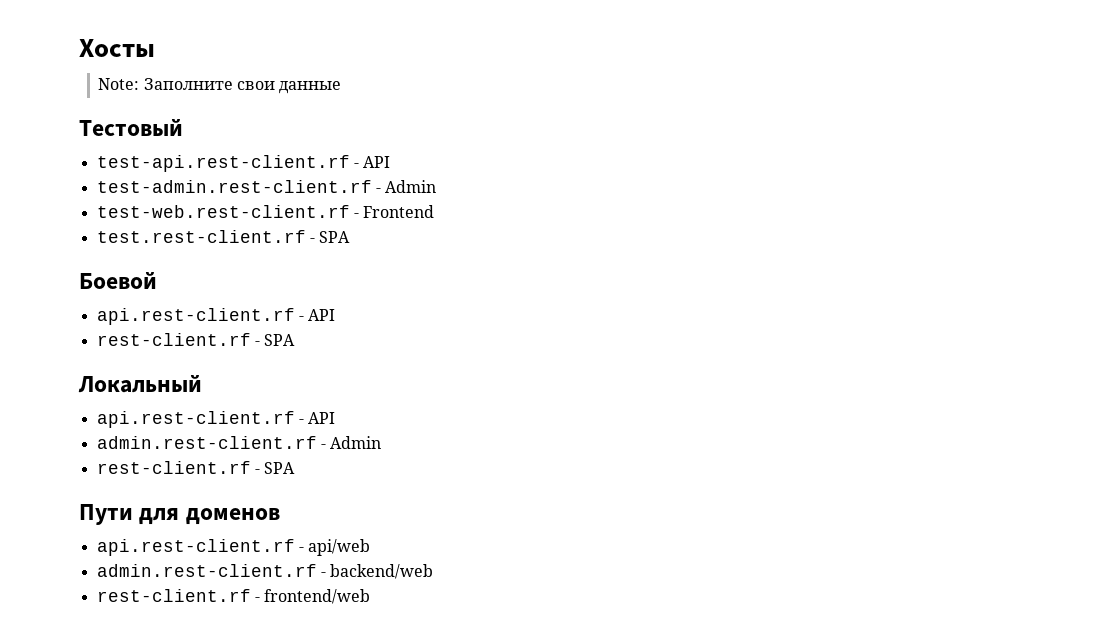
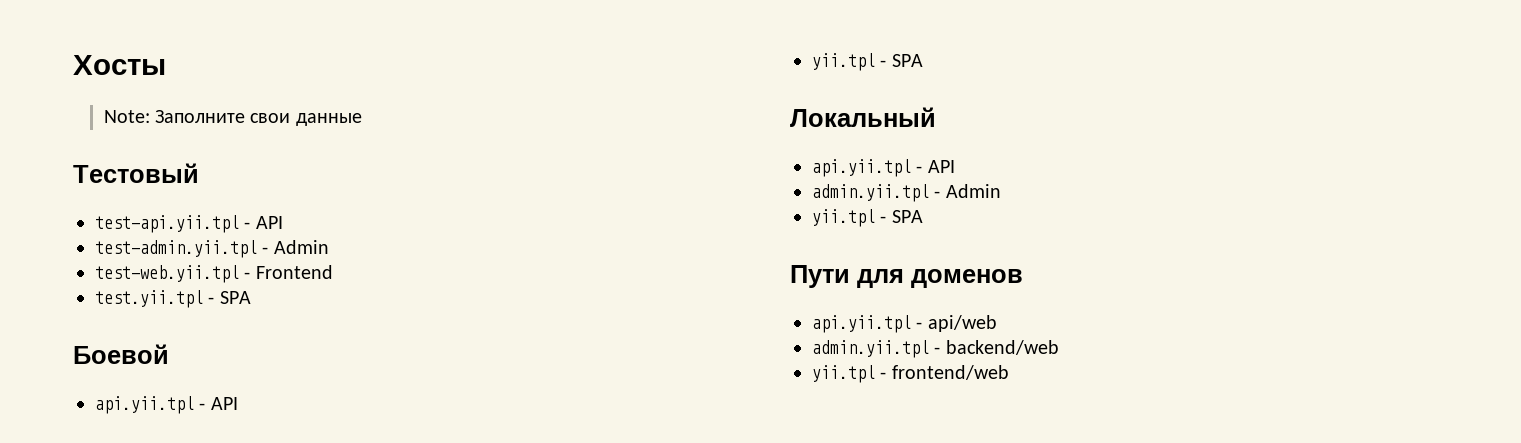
[96,155,391,172] [96,180,437,193] [96,205,350,218] test-api.rest-client.rf - API // test-admin.rest-client.rf - Admin // test-web.rest-client.rf -> [95,215,283,233] [95,240,329,258] [95,265,239,283] test-api.yii.tpl - API // test-admin.yii.tpl - Admin // test-web.yii.tpl
[96,230,306,243] test.rest-client.rf -> [95,290,203,308] test.yii.tpl
[96,308,336,325] [96,333,251,346] api.rest-client.rf - API // rest-client.rf -> [95,396,238,414] [812,53,875,71] api.yii.tpl - API // yii.tpl
[96,411,336,428] [96,436,382,449] [96,461,251,474] api.rest-client.rf - API // admin.rest-client.rf - Admin // rest-client.rf -> [812,159,955,177] [812,184,1001,202] [812,209,875,227] api.yii.tpl - API // admin.yii.tpl - Admin // yii.tpl
[96,539,295,556] api.rest-client.rf -> [812,315,911,333] api.yii.tpl
[96,564,317,577] admin.rest-client.rf -> [812,340,929,358] admin.yii.tpl
[96,589,251,602] rest-client.rf -> [812,365,875,383] yii.tpl

